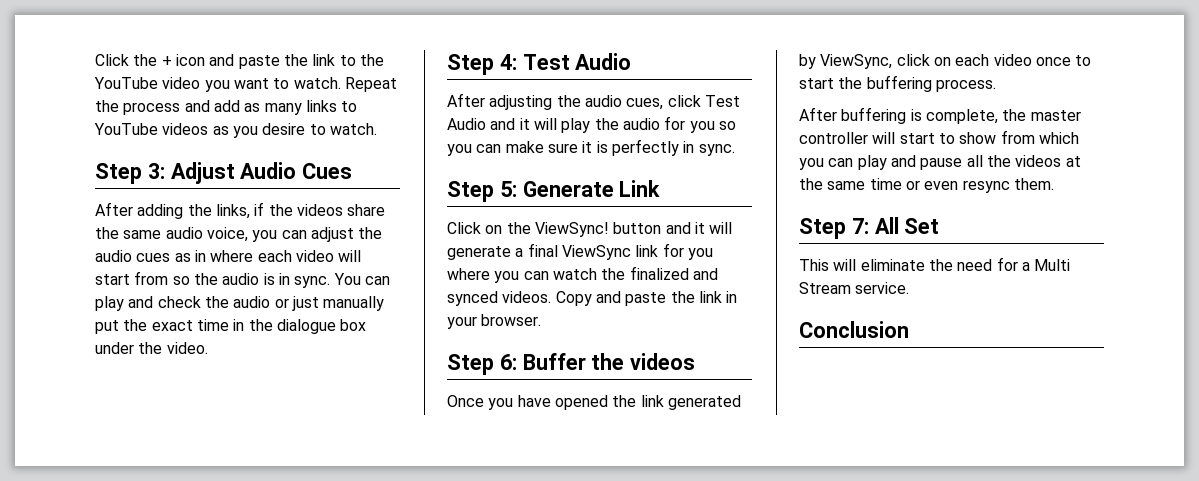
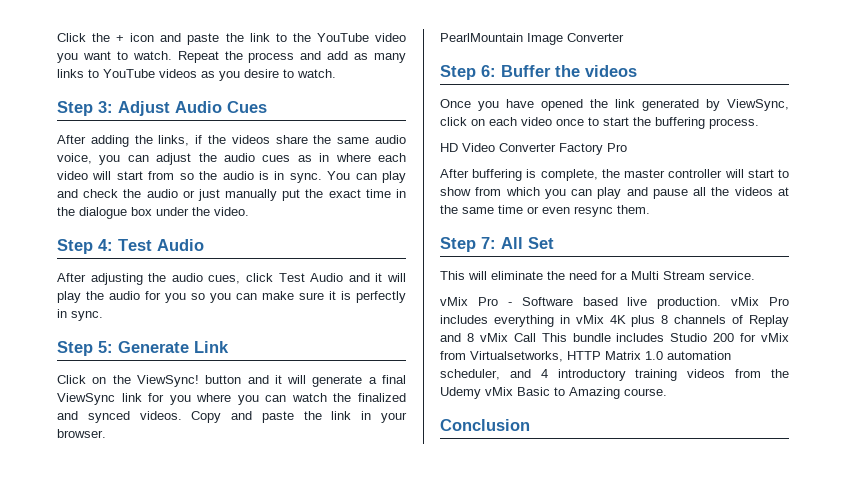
(542, 320) none -> [440,33,624,45] // PearlMountain Image Converter
(996, 85) none -> [440,143,627,155] // HD Video Converter Factory Pro
(910, 288) none -> [440,297,789,309] [440,315,789,327] [440,333,789,342] [440,351,731,362] [440,369,789,381] [440,387,667,399] // vMix Pro - Software based live production. vMix Pro includes everything in vMix 4K plus 8 channels of Replay and 8 vMix Call This bundle includes Studio 200 for vMix from Virtualsetworks, HTTP Matrix 1.0 automation scheduler, and 4 introductory training videos from the Udemy vMix Basic to Amazing course.

